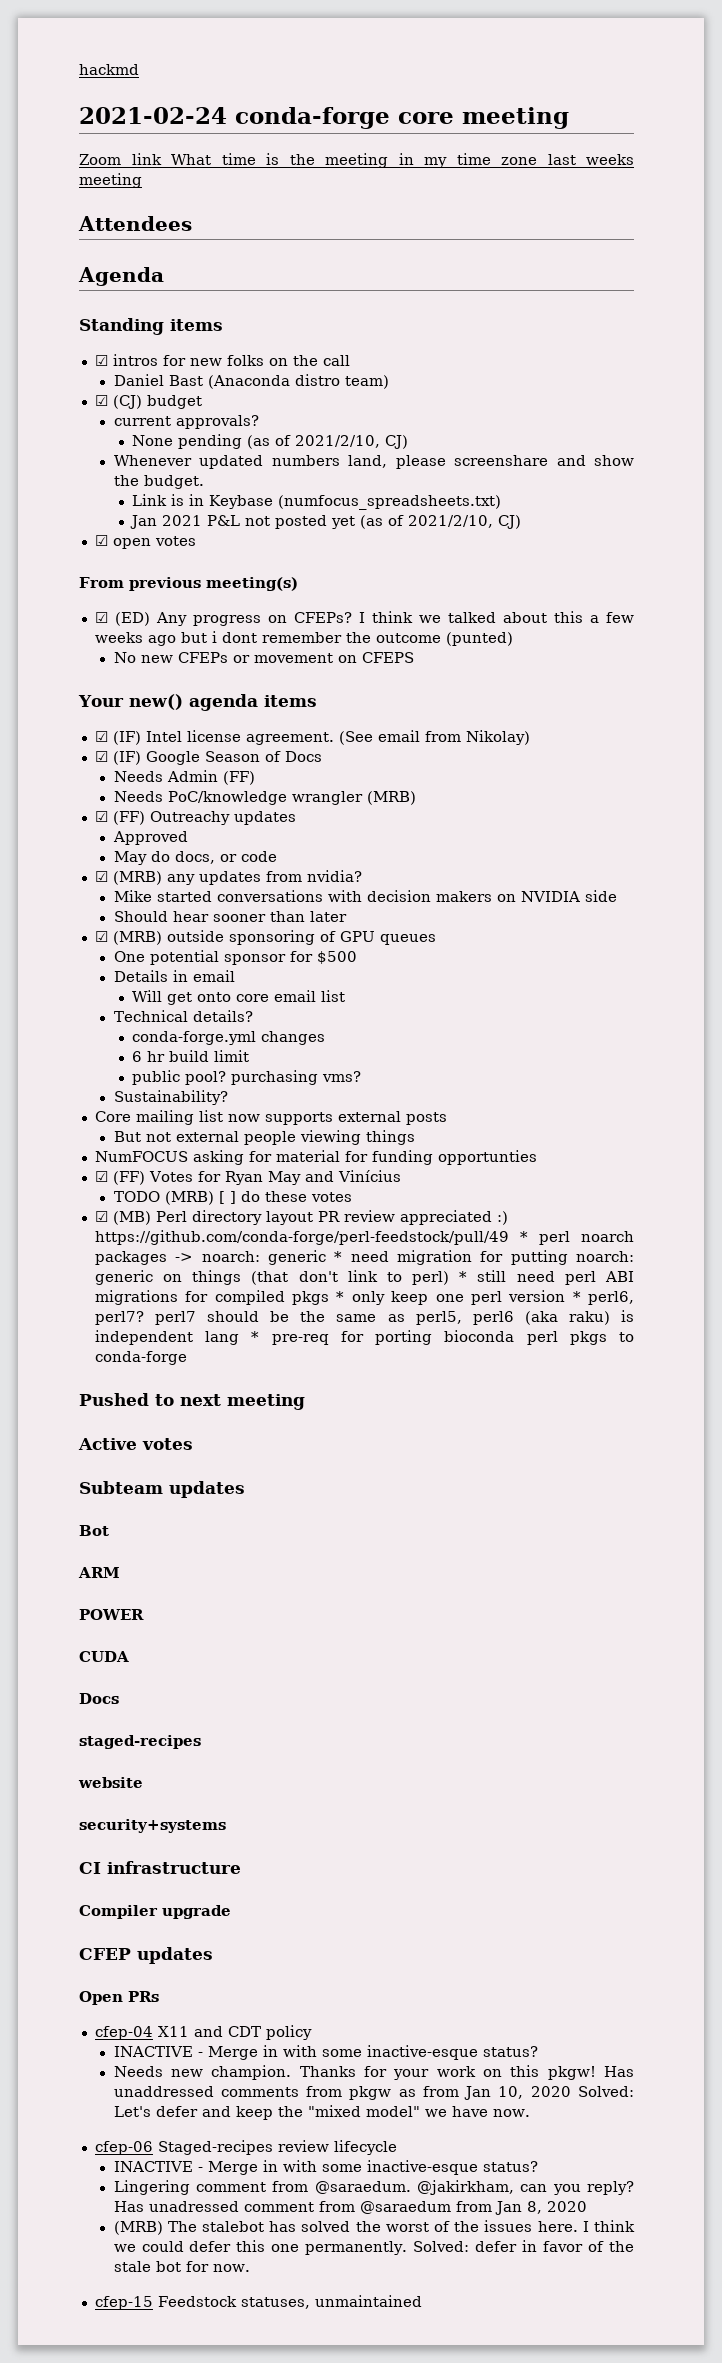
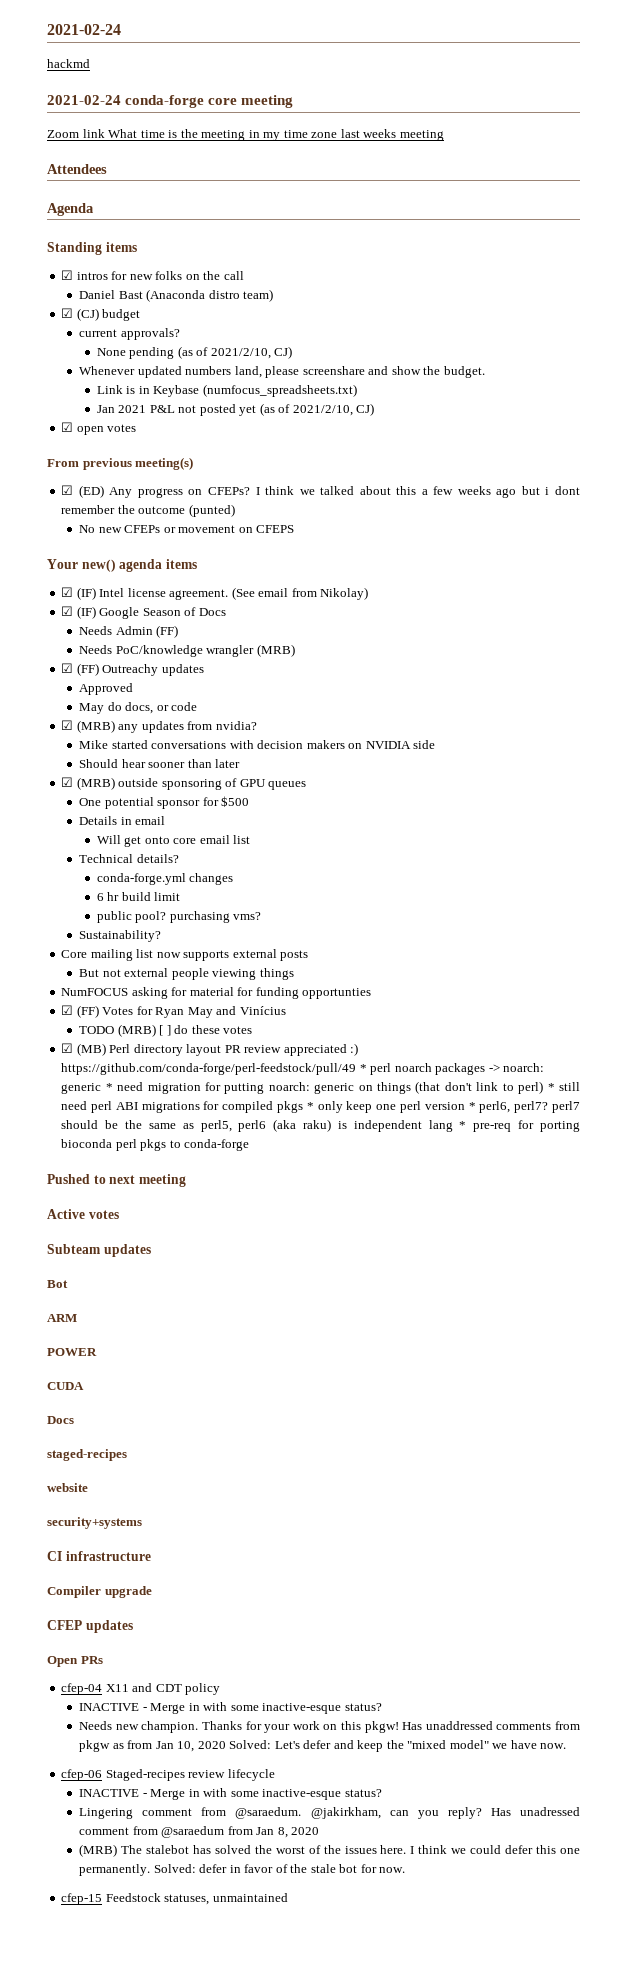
(79, 69) none -> [47,24,121,35] 2021-02-24 //

